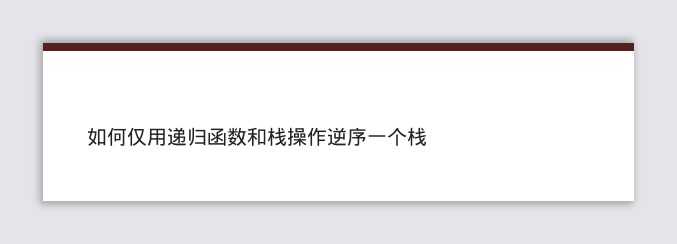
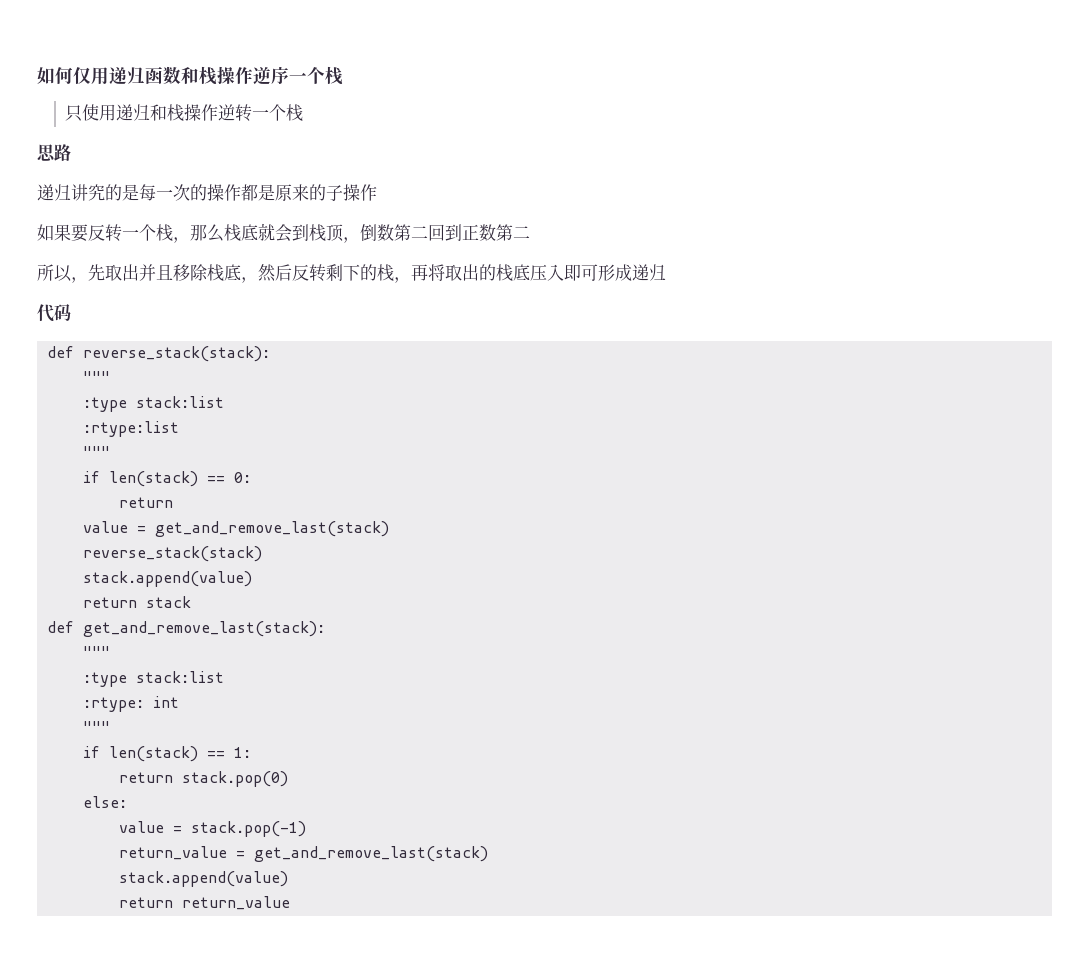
(427, 136) none -> [65,104,304,122] [37,144,71,161] [37,184,377,201] [37,223,530,243] [37,264,666,283] [37,304,71,322] [47,346,271,362] [83,371,111,383] [83,396,225,412] [83,421,180,437] [83,446,111,458] [83,471,252,487] [119,497,174,508] [83,521,390,537] [83,546,263,562] [83,571,253,587] [83,596,192,608] [47,621,326,637] [83,646,111,658] [83,671,225,687] [83,696,180,712] [83,721,111,733] [83,746,252,762] [119,771,289,787] [83,796,128,808] [119,821,307,837] [119,846,489,862] [119,871,289,887] [119,896,291,910] // 只使用递归和栈操作逆转一个栈 // 思路 // 递归讲究的是每一次的操作都是原来的子操作 // 如果要反转一个栈，那么栈底就会到栈顶，倒数第二回到正数第二 // 所以，先取出并且移除栈底，然后反转剩下的栈，再将取出的栈底压入即可形成递归 // 代码 // def reverse_stack(stack): // """ // :type stack:list // :rtype:list // """ // if len(stack) == 0: // return // value = get_and_remove_last(stack) // reverse_stack(stack) // stack.append(value) // return stack // def get_and_remove_last(stack): // """ // :type stack:list // :rtype: int // """ // if len(stack) == 1: // return stack.pop(0) // else: // value = stack.pop(-1) // return_value = get_and_remove_last(stack) // stack.append(value) // return return_value

